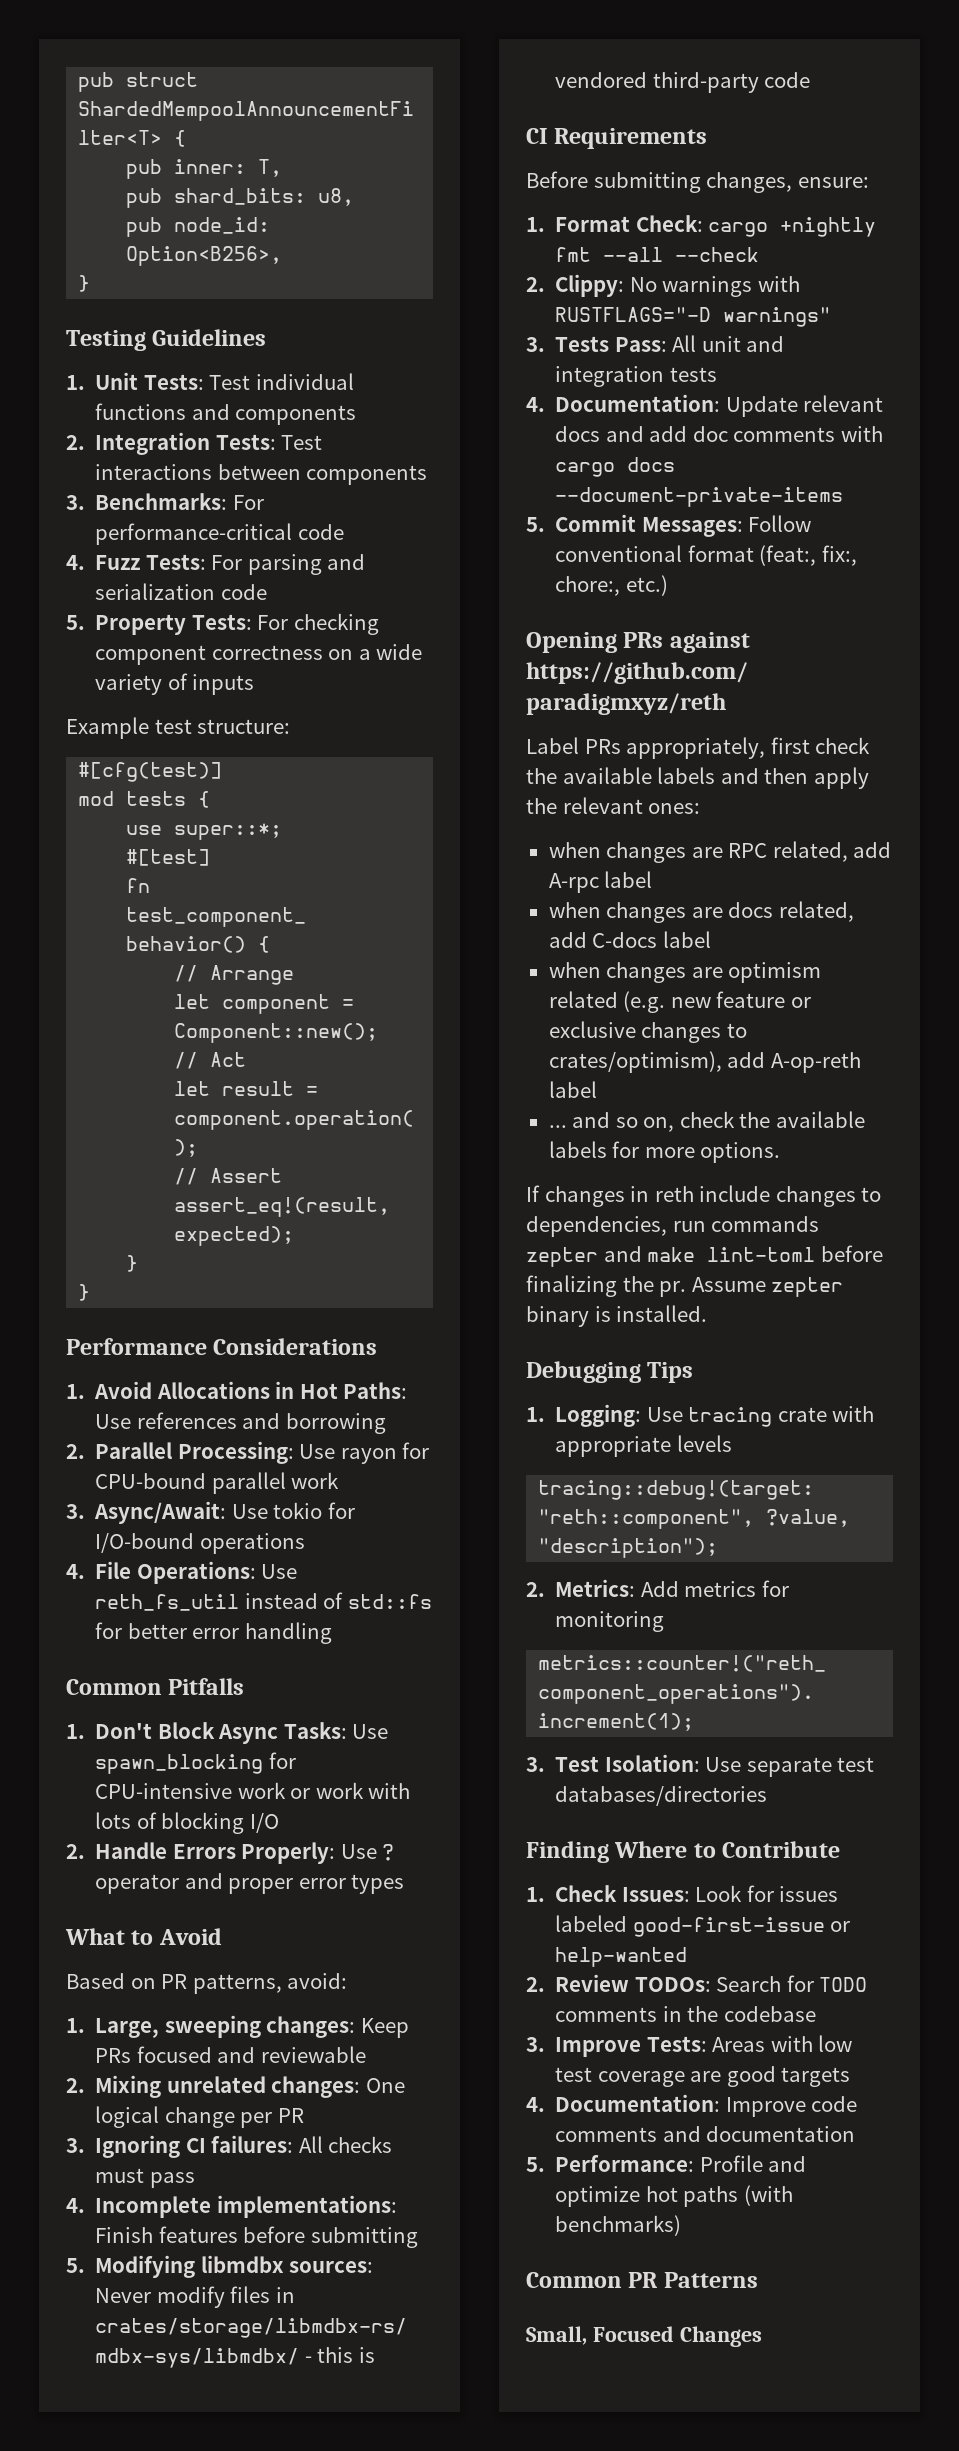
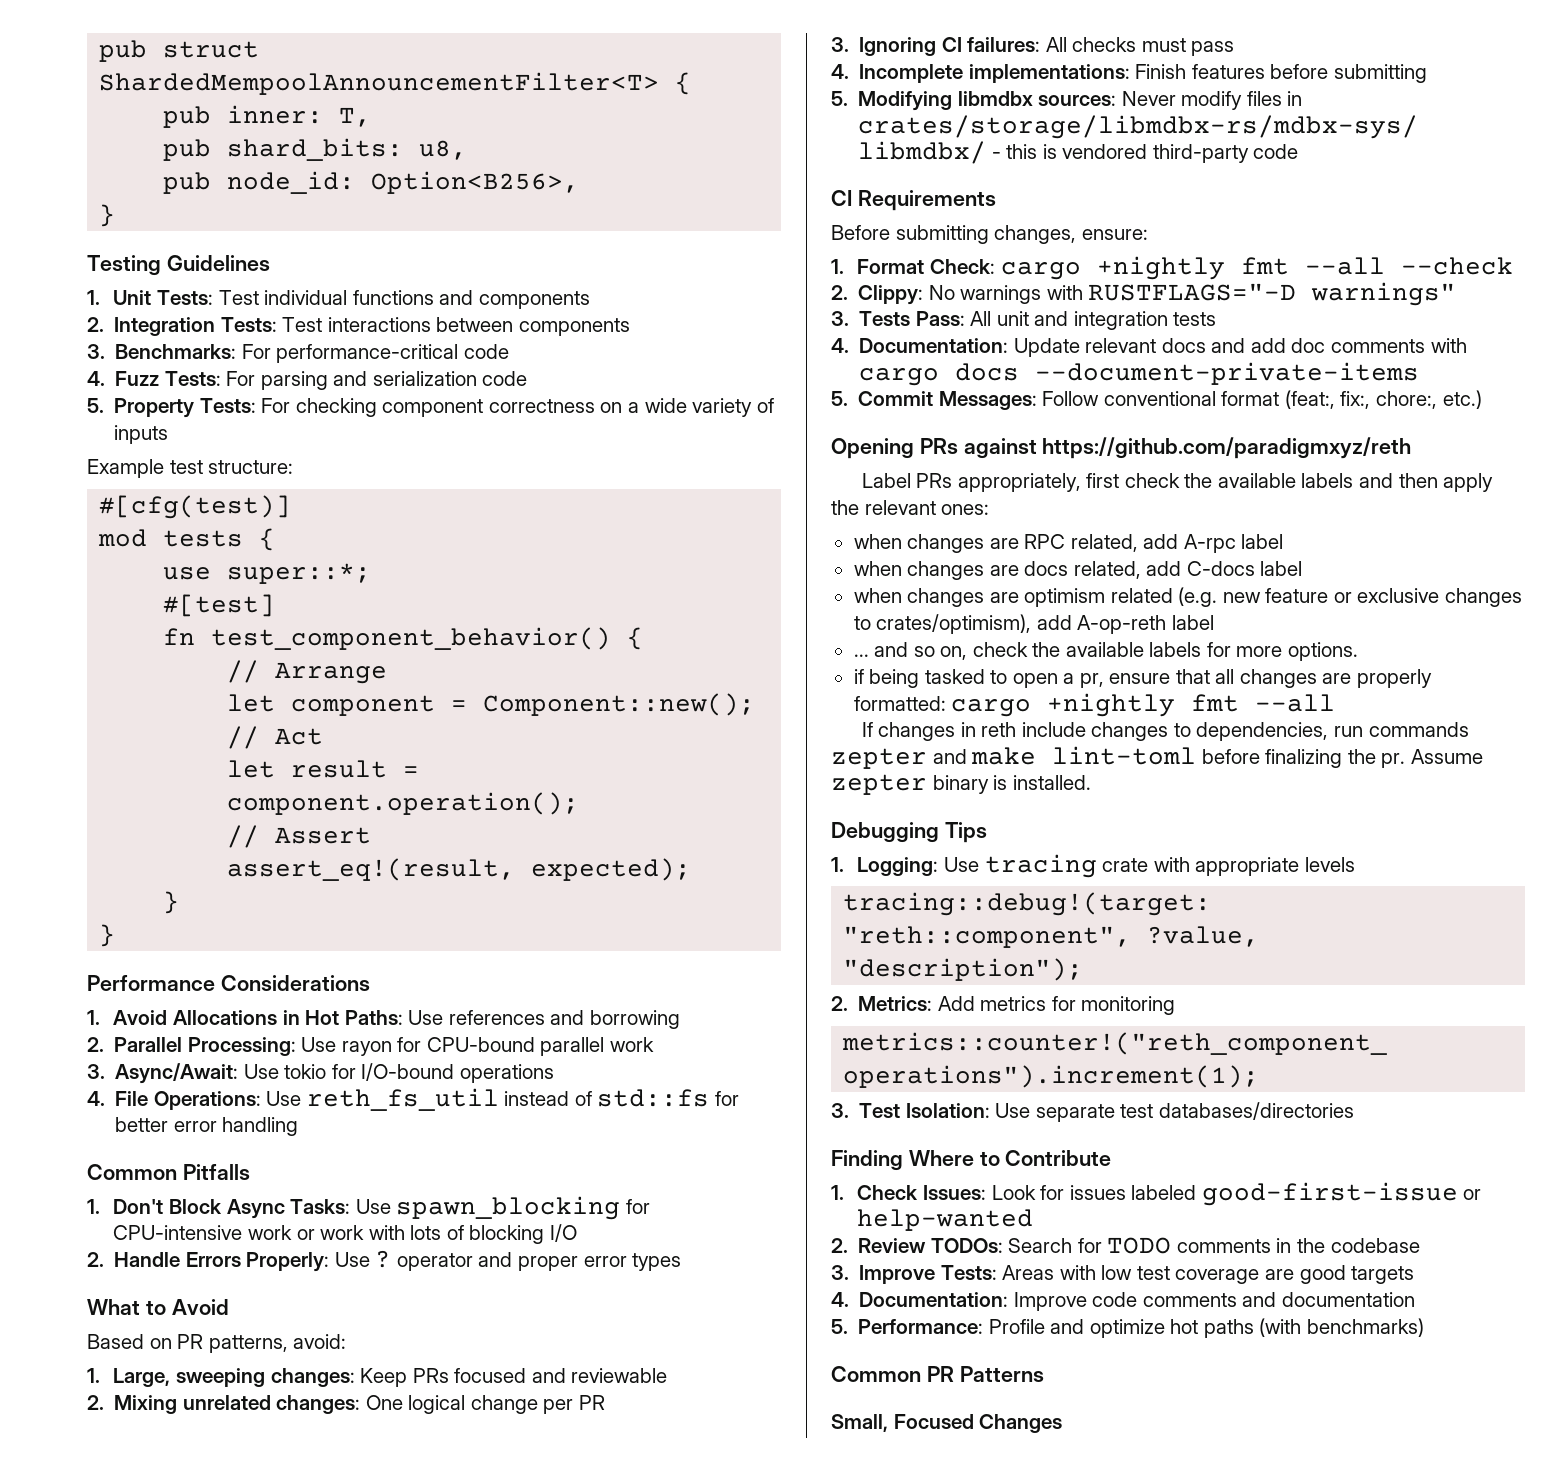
(781, 1152) none -> [853,669,1432,688] [853,693,1336,717] // if being tasked to open a pr, ensure that all changes are properly formatted: cargo +nightly fmt --all

